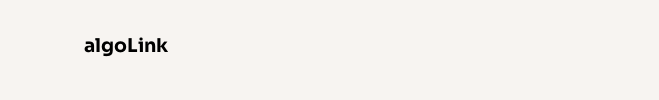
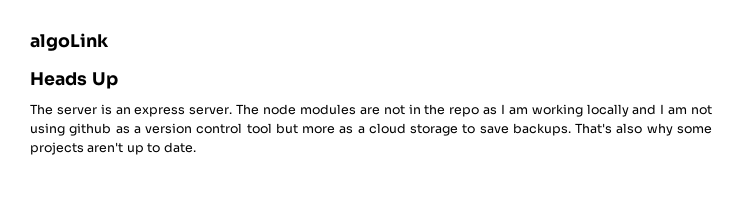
(169, 47) none -> [30,72,118,89] [30,104,713,117] [30,123,712,136] [30,142,196,155] // Heads Up // The server is an express server. The node modules are not in the repo as I am working locally and I am not using github as a version control tool but more as a cloud storage to save backups. That's also why some projects aren't up to date.

